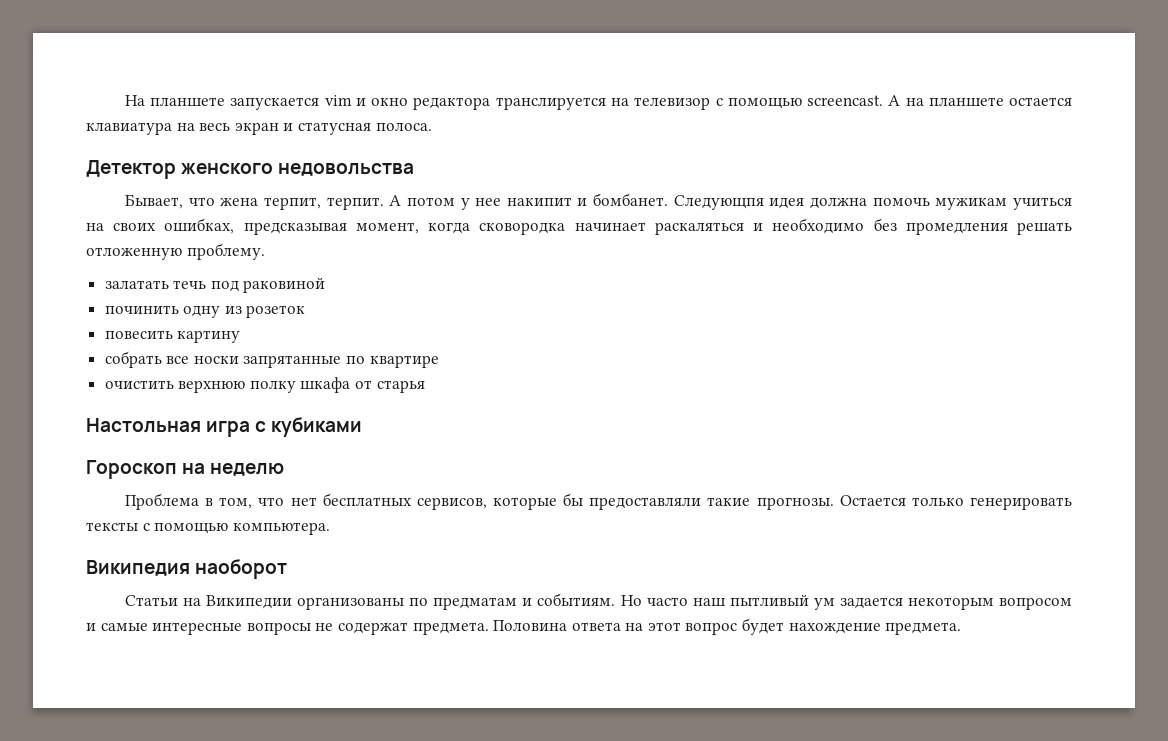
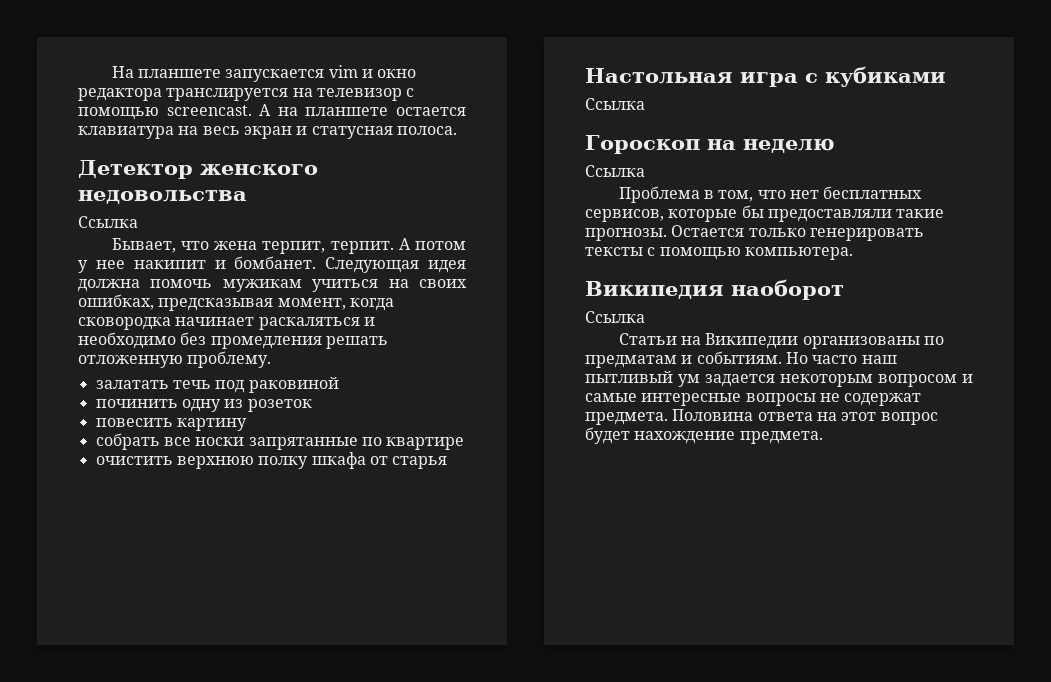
(415, 169) none -> [78,216,138,228] // Ссылка
[673,195,764,210] Следующпя -> [325,257,420,273] Следующaя
(363, 427) none -> [585,98,645,110] // Ссылка
(285, 469) none -> [585,165,645,177] // Ссылка
(288, 569) none -> [585,311,645,323] // Ссылка

